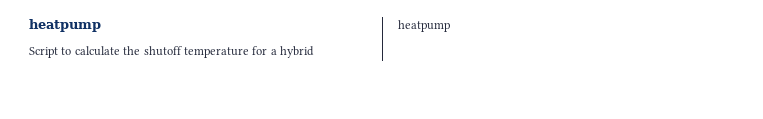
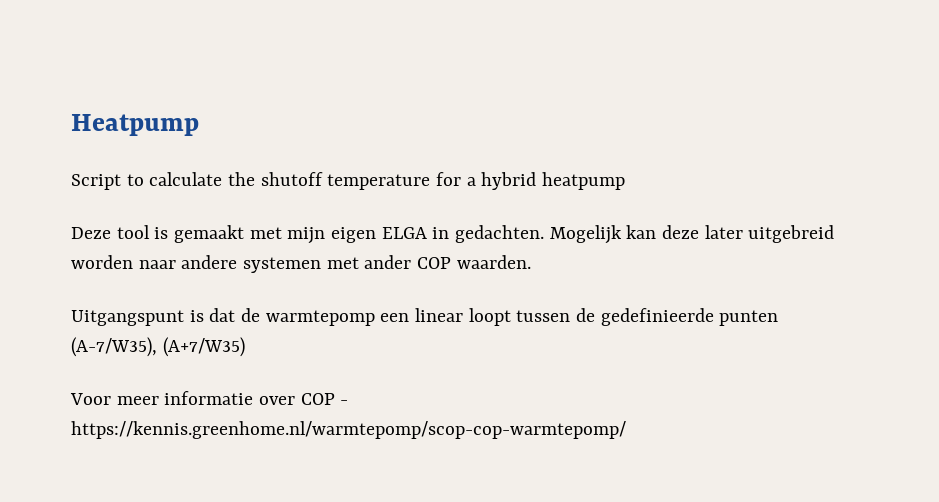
[29,19,101,32] heatpump -> [71,114,199,136] Heatpump
(450, 26) none -> [71,225,835,244] [71,255,531,273] [71,308,779,326] [71,337,245,357] [70,391,349,405] [71,421,626,439] // Deze tool is gemaakt met mijn eigen ELGA in gedachten. Mogelijk kan deze later uitgebreid worden naar andere systemen met ander COP waarden. // Uitgangspunt is dat de warmtepomp een linear loopt tussen de gedefinieerde punten (A-7/W35), (A+7/W35) // Voor meer informatie over COP - https://kennis.greenhome.nl/warmtepomp/scop-cop-warmtepomp/

